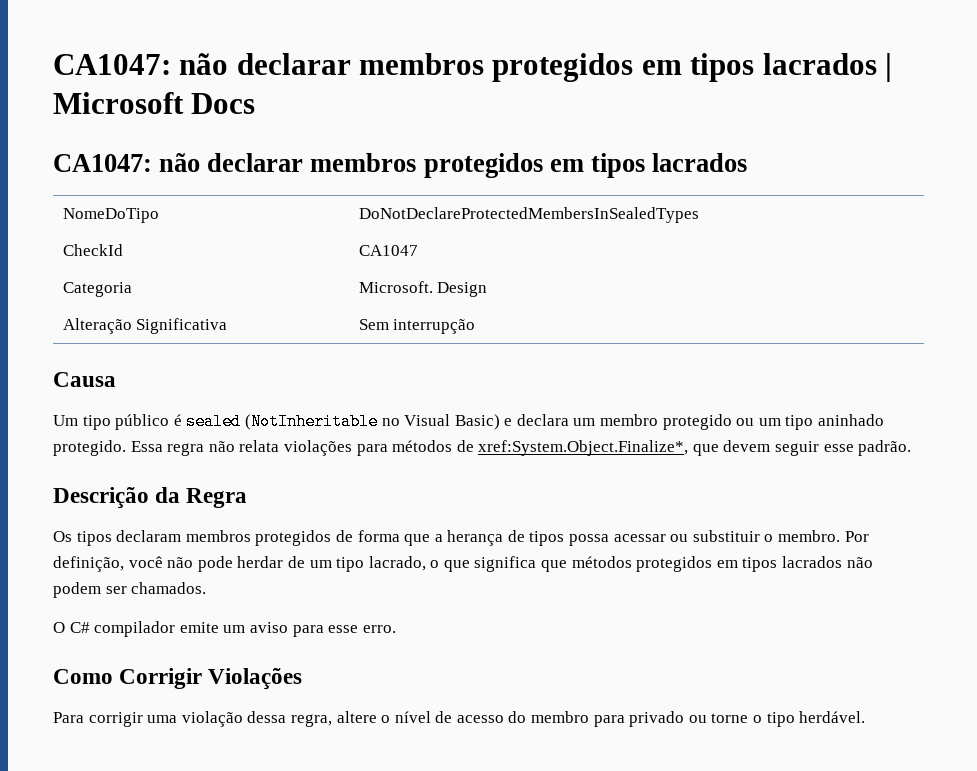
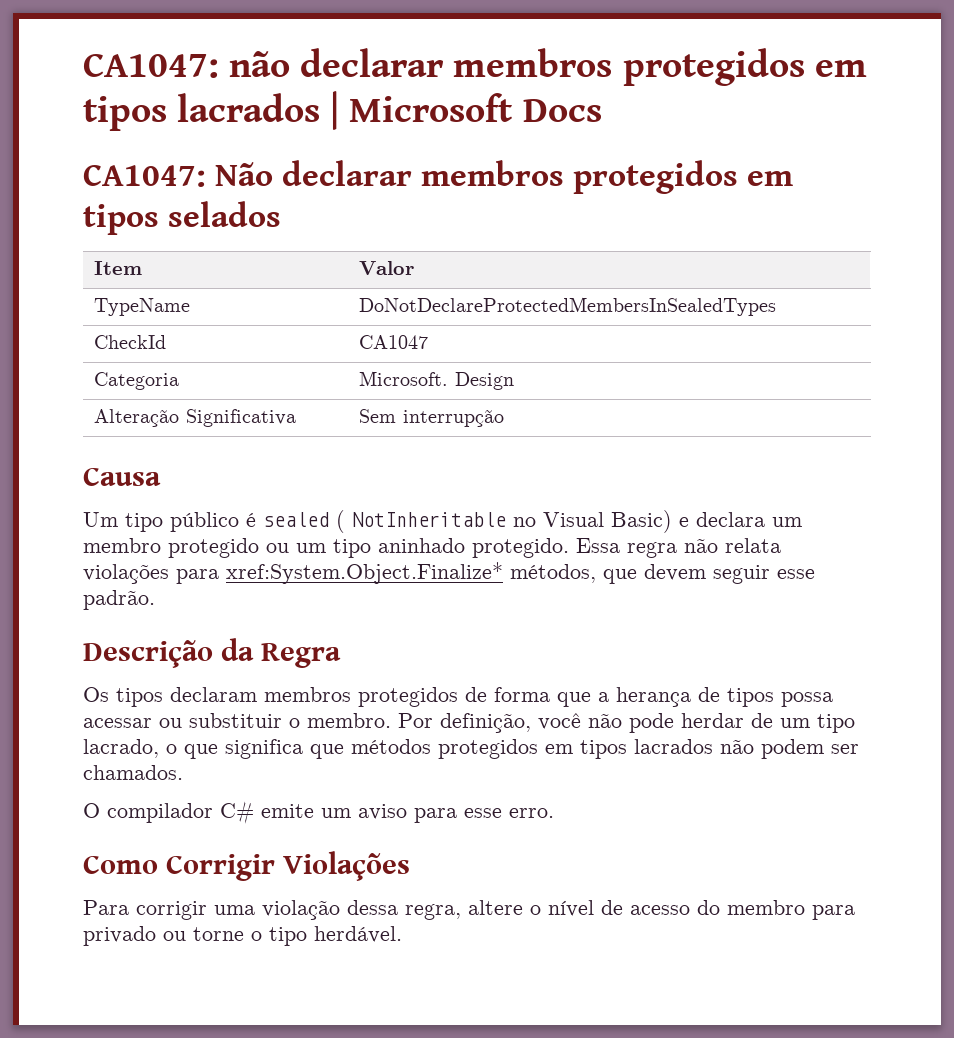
[159,153,748,178] [62,208,159,223] não declarar membros protegidos em tipos lacrados // NomeDoTipo -> [215,160,794,194] [83,201,282,235] [93,261,142,275] [358,261,414,275] [93,298,190,316] Não declarar membros protegidos em tipos selados // Item | Valor // TypeName
[244,413,378,430] (NotInheritable -> [336,510,506,533] ( NotInheritable
[392,440,689,456] métodos de xref:System.Object.Finalize*, -> [226,562,596,584] xref:System.Object.Finalize* métodos,
[69,621,176,637] C# compilador -> [107,801,254,824] compilador C#

